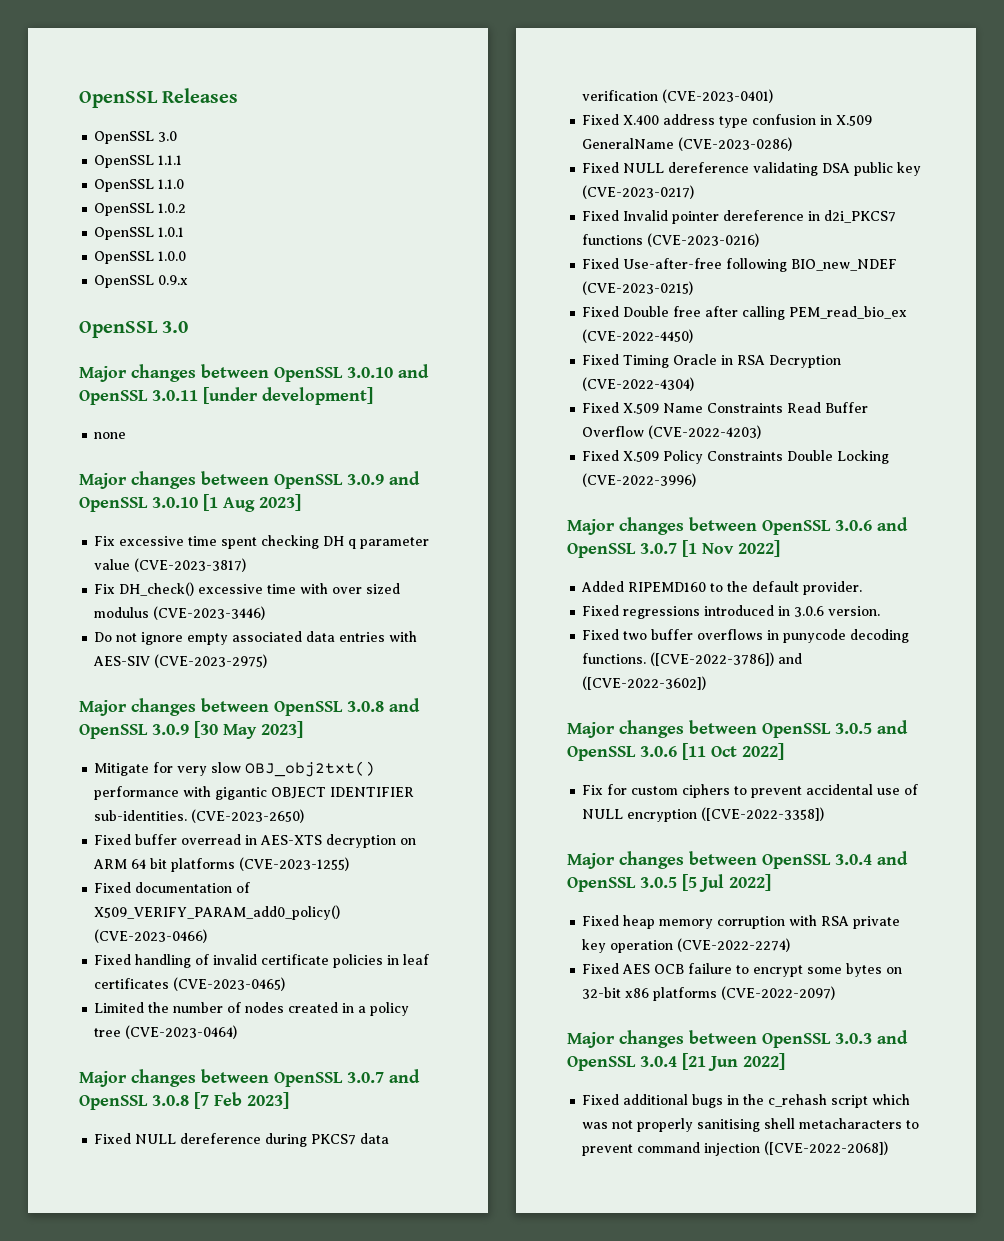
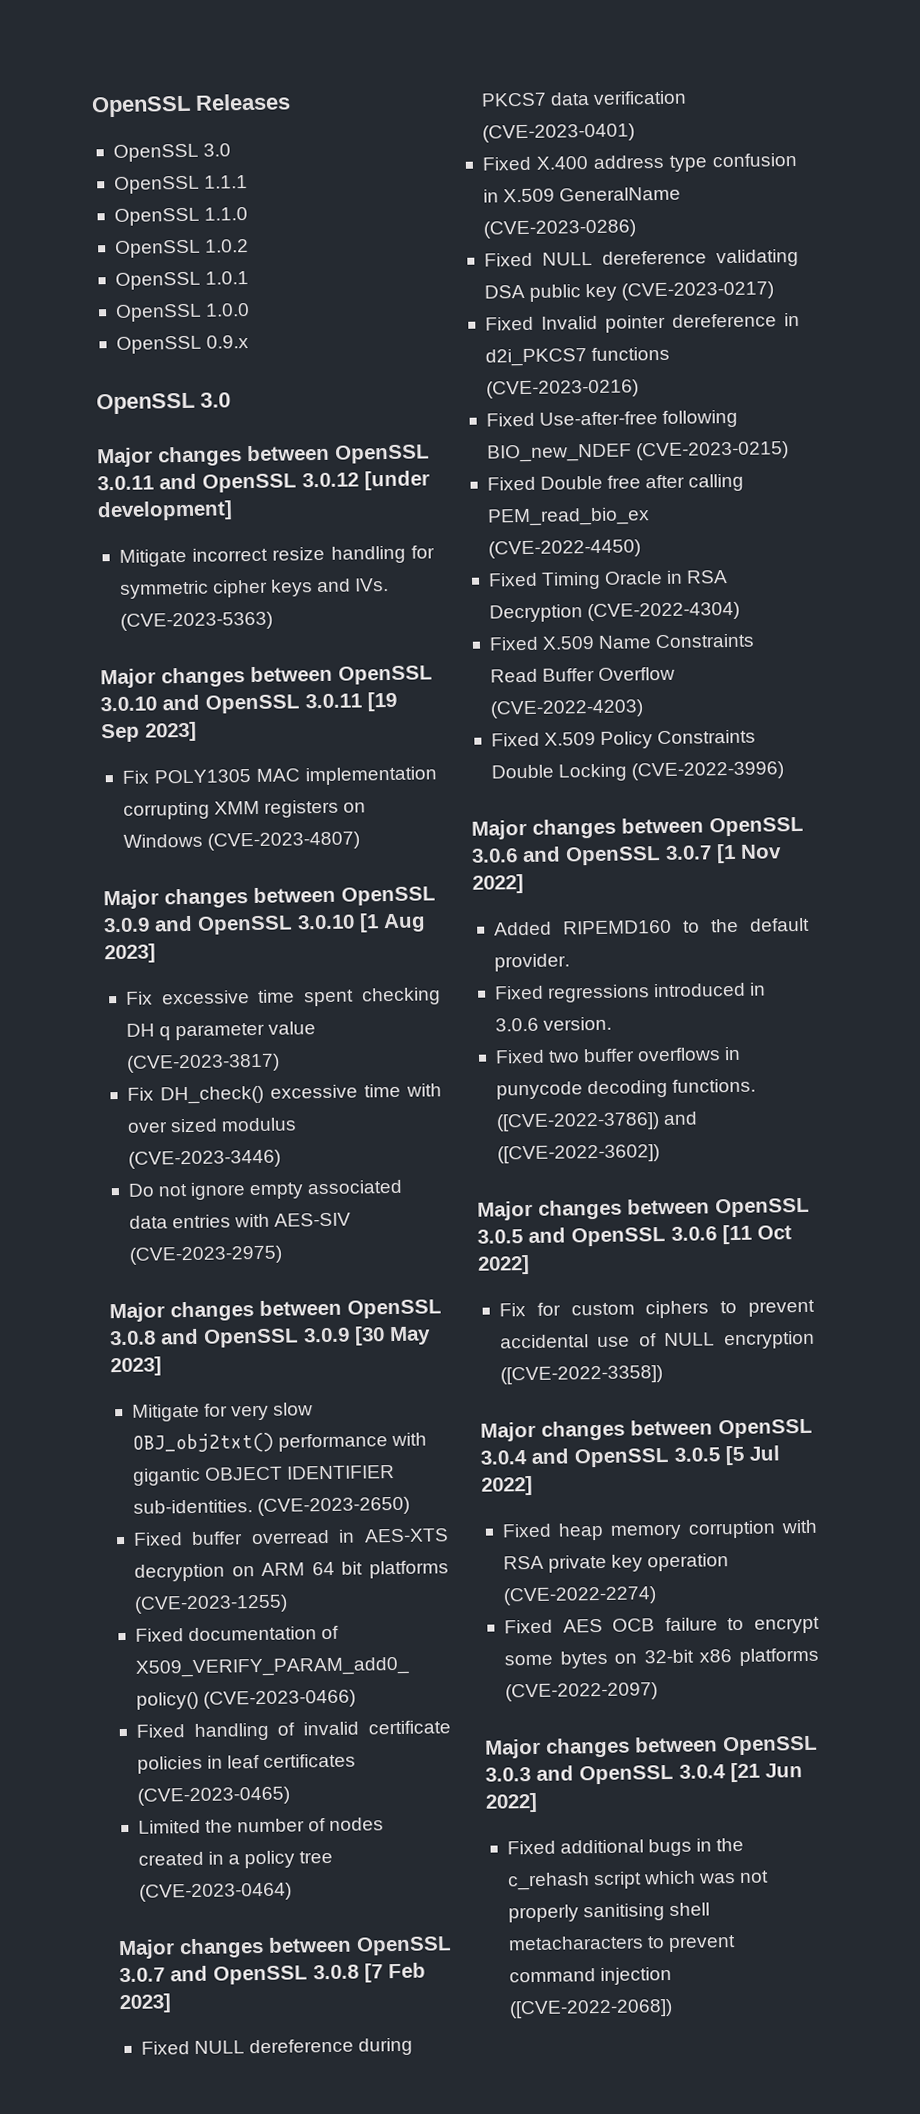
(189, 327) none -> [97,444,430,468] [97,470,430,493] [97,500,233,522] [118,545,436,567] [118,577,390,599] [119,611,273,631] // Major changes between OpenSSL 3.0.11 and OpenSSL 3.0.12 [under development] // Mitigate incorrect resize handling for symmetric cipher keys and IVs. (CVE-2023-5363)
[203,387,373,405] [94,432,127,439] [under development] // none -> [367,691,397,712] [101,721,197,743] [121,766,438,786] [122,799,367,820] [122,831,361,851] [19 Sep 2023] // Fix POLY1305 MAC implementation corrupting XMM registers on Windows (CVE-2023-4807)

